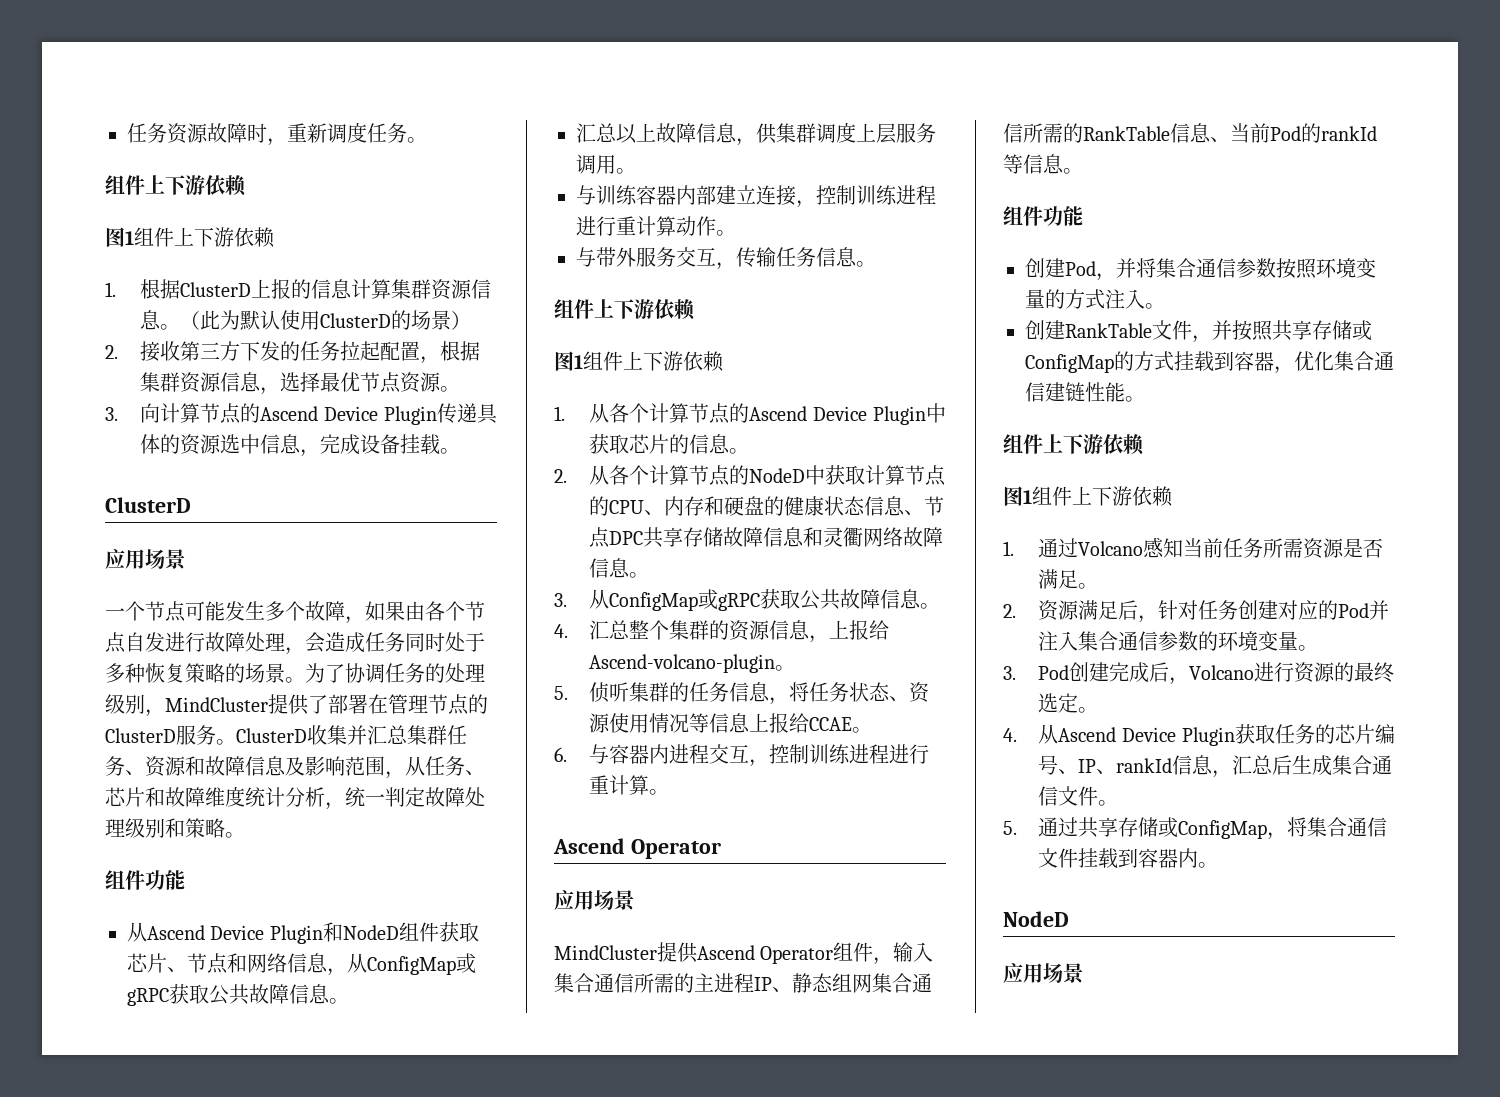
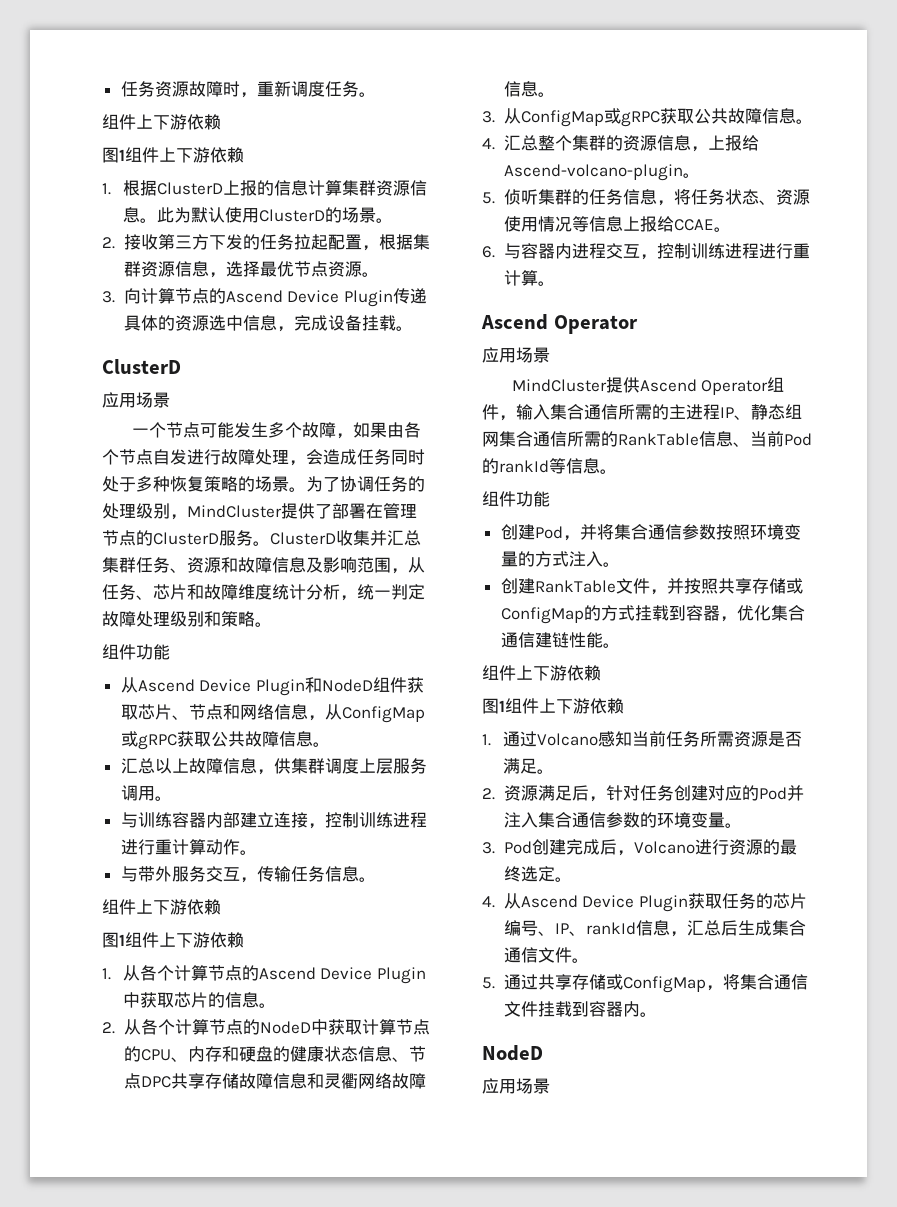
[179,311,200,330] （ -> (157, 220) none
[450,311,471,330] ） -> [375,218,393,223] 。

